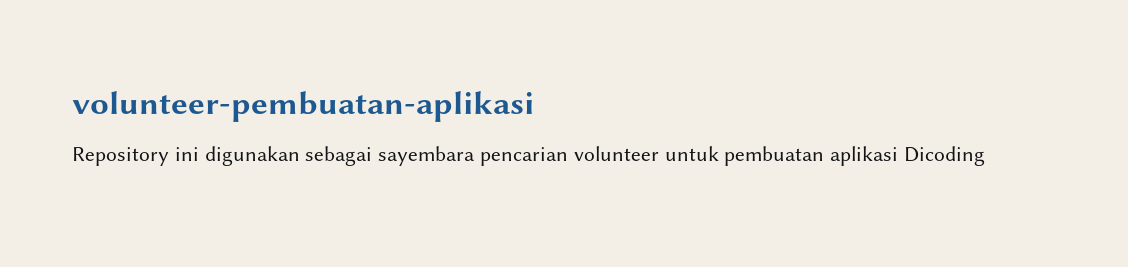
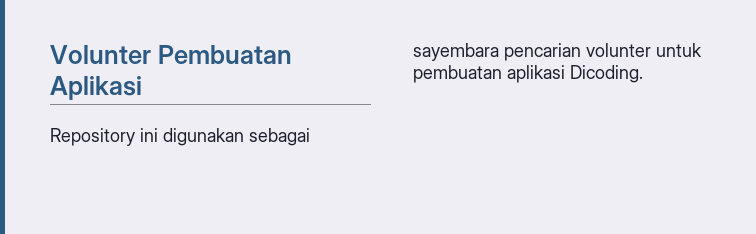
[72,91,534,122] volunteer-pembuatan-aplikasi -> [50,45,292,64] [50,76,142,100] Volunter Pembuatan Aplikasi
[573,146,659,161] volunteer -> [586,43,651,57] volunter
[904,146,986,166] Dicoding -> [570,65,643,83] Dicoding.

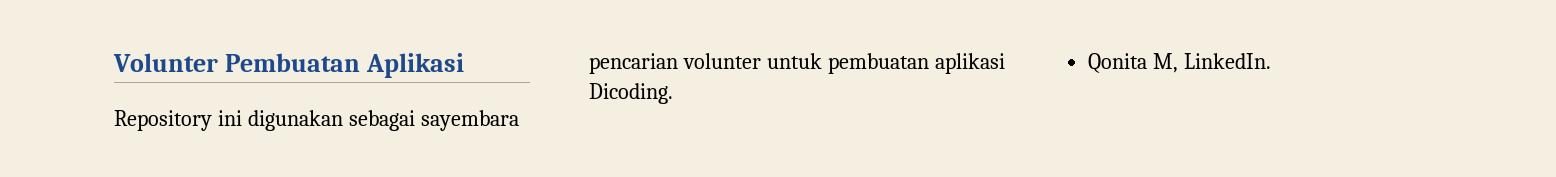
(643, 74) none -> [1088,53,1272,73] // Qonita M, LinkedIn.

